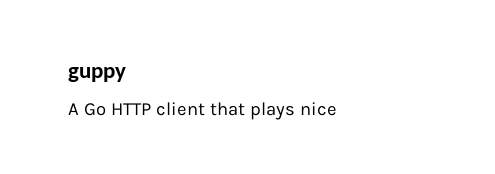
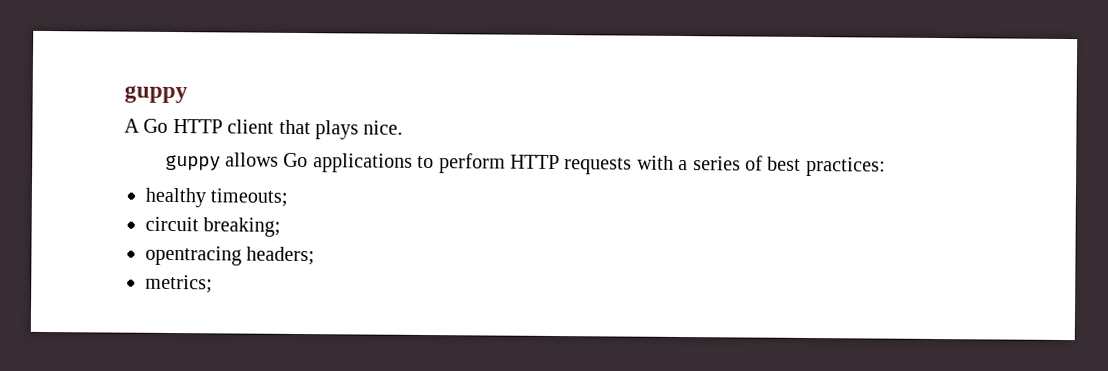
[299,102,337,116] nice -> [363,120,404,135] [164,152,886,177] [145,187,289,208] [145,216,282,237] [145,245,316,266] [145,274,213,294] nice. // guppy allows Go applications to perform HTTP requests with a series of best practices: // healthy timeouts; // circuit breaking; // opentracing headers; // metrics;

